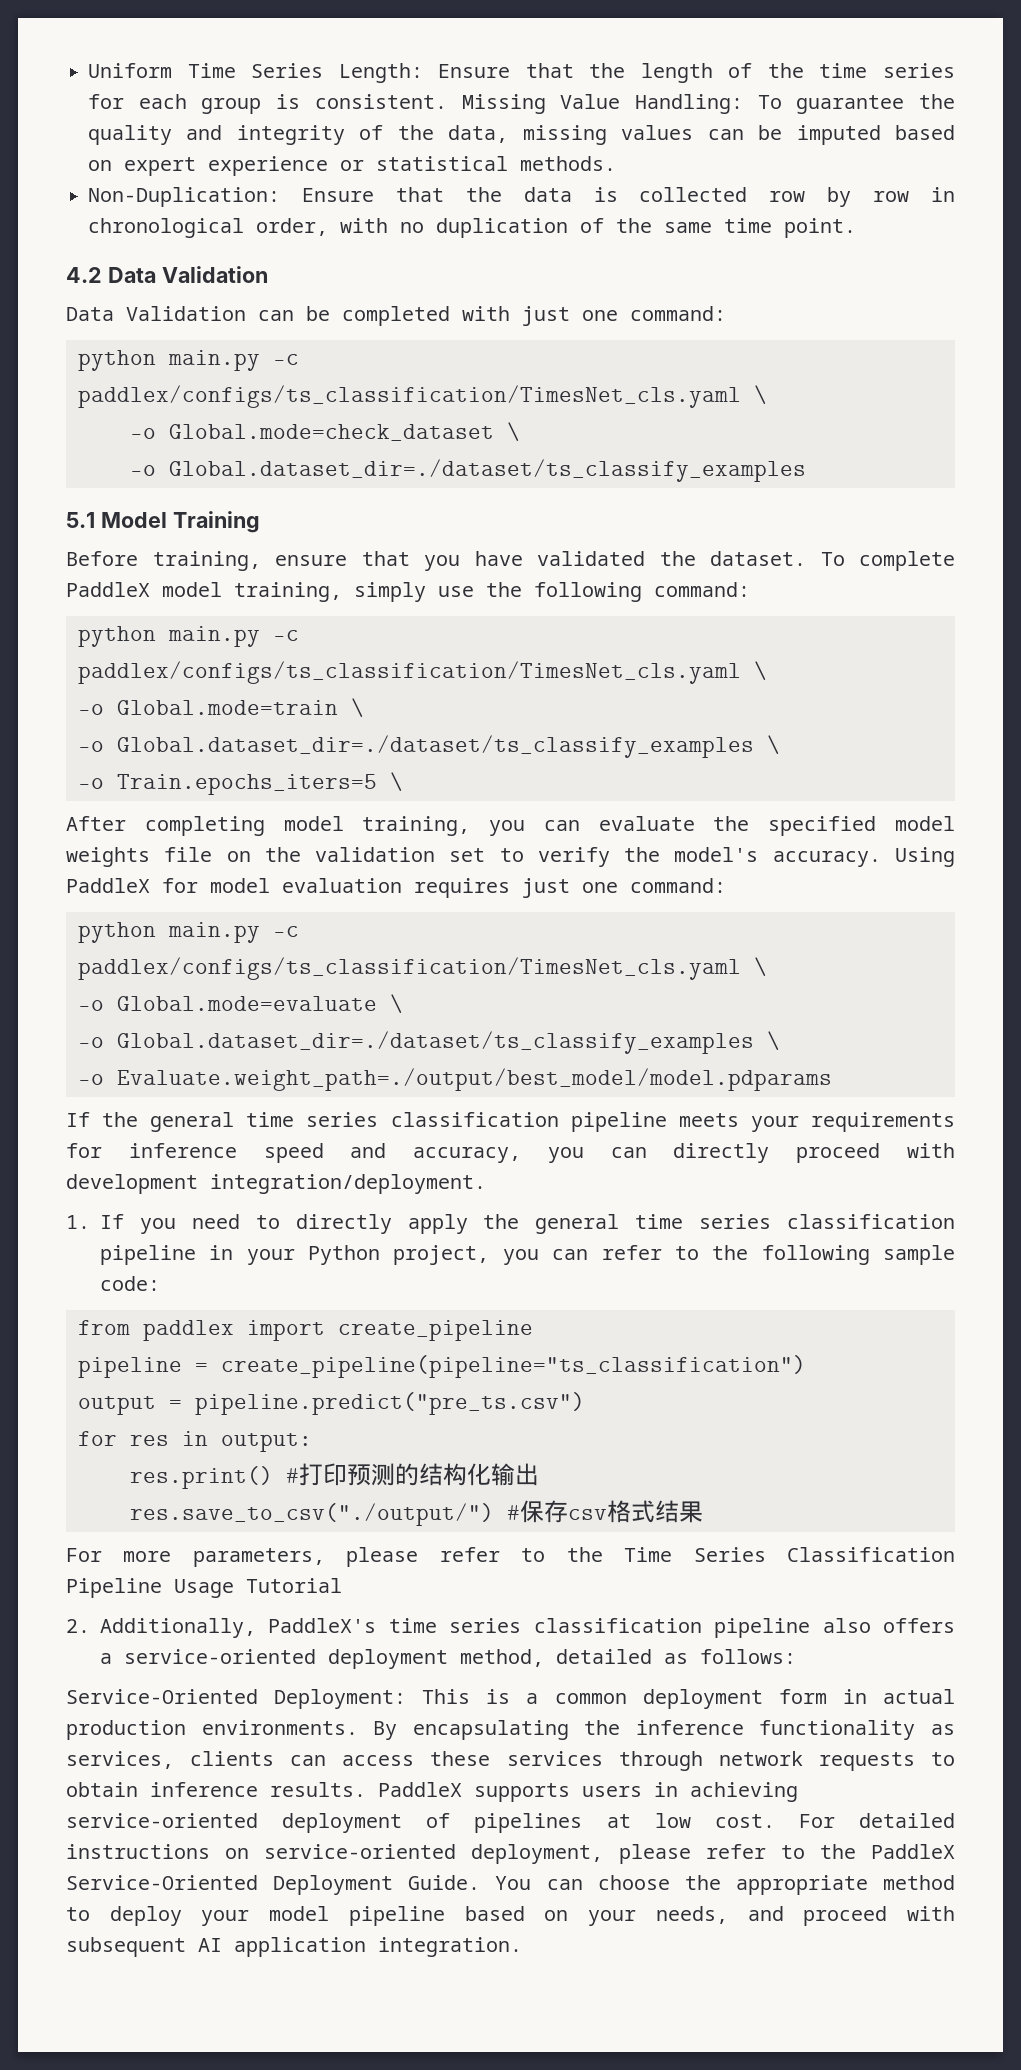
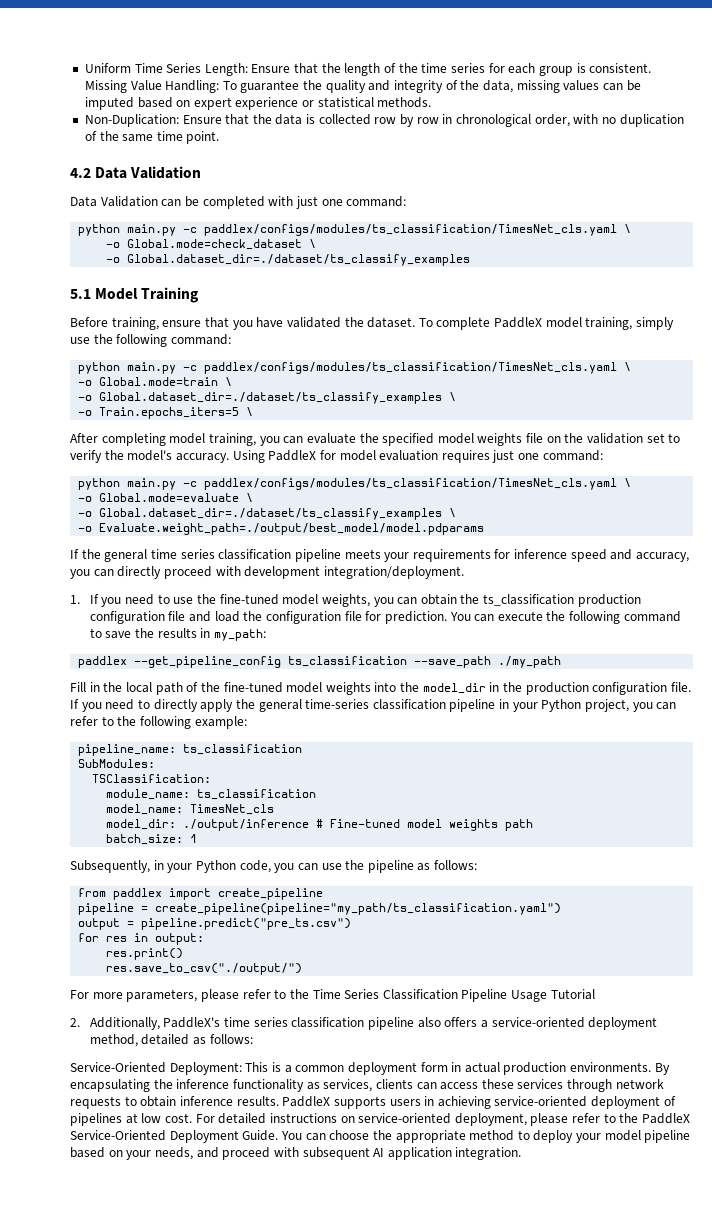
[78,385,741,408] paddlex/configs/ts_classification/TimesNet_cls.yaml -> [204,224,618,236] paddlex/configs/modules/ts_classification/TimesNet_cls.yaml
[78,661,741,684] paddlex/configs/ts_classification/TimesNet_cls.yaml -> [204,362,618,374] paddlex/configs/modules/ts_classification/TimesNet_cls.yaml
[78,957,741,980] paddlex/configs/ts_classification/TimesNet_cls.yaml -> [204,478,618,490] paddlex/configs/modules/ts_classification/TimesNet_cls.yaml
(280, 1222) none -> [173,594,641,607] [89,611,681,624] [89,628,266,641] [78,656,562,668] [70,682,691,695] [70,699,150,712] use the fine-tuned model weights, you can obtain the ts_classification production configuration file and load the configuration file for prediction. You can execute the following command to save the results in my_path: // paddlex --get_pipeline_config ts_classification --save_path ./my_path // Fill in the local path of the fine-tuned model weights into the model_dir in the production configuration file. If you need to
[635,1214,772,1229] time series -> [305,699,370,709] time-series
[883,1245,956,1265] [100,1276,160,1291] sample code: -> [194,716,247,729] [78,744,303,756] [78,759,156,768] [92,774,212,783] [106,789,317,800] [106,804,275,815] [106,819,534,831] [106,834,198,845] [70,860,478,873] example: // pipeline_name: ts_classification // SubModules: // TSClassification: // module_name: ts_classification // model_name: TimesNet_cls // model_dir: ./output/inference # Fine-tuned model weights path // batch_size: 1 // Subsequently, in your Python code, you can use the pipeline as follows:
[221,1355,806,1378] create_pipeline(pipeline="ts_classification") -> [155,903,562,915] create_pipeline(pipeline="my_path/ts_classification.yaml")
[286,1463,539,1486] [130,1500,703,1526] #打印预测的结构化输出 // res.save_to_csv("./output/") #保存csv格式结果 -> [106,963,303,975] // res.save_to_csv("./output/")

